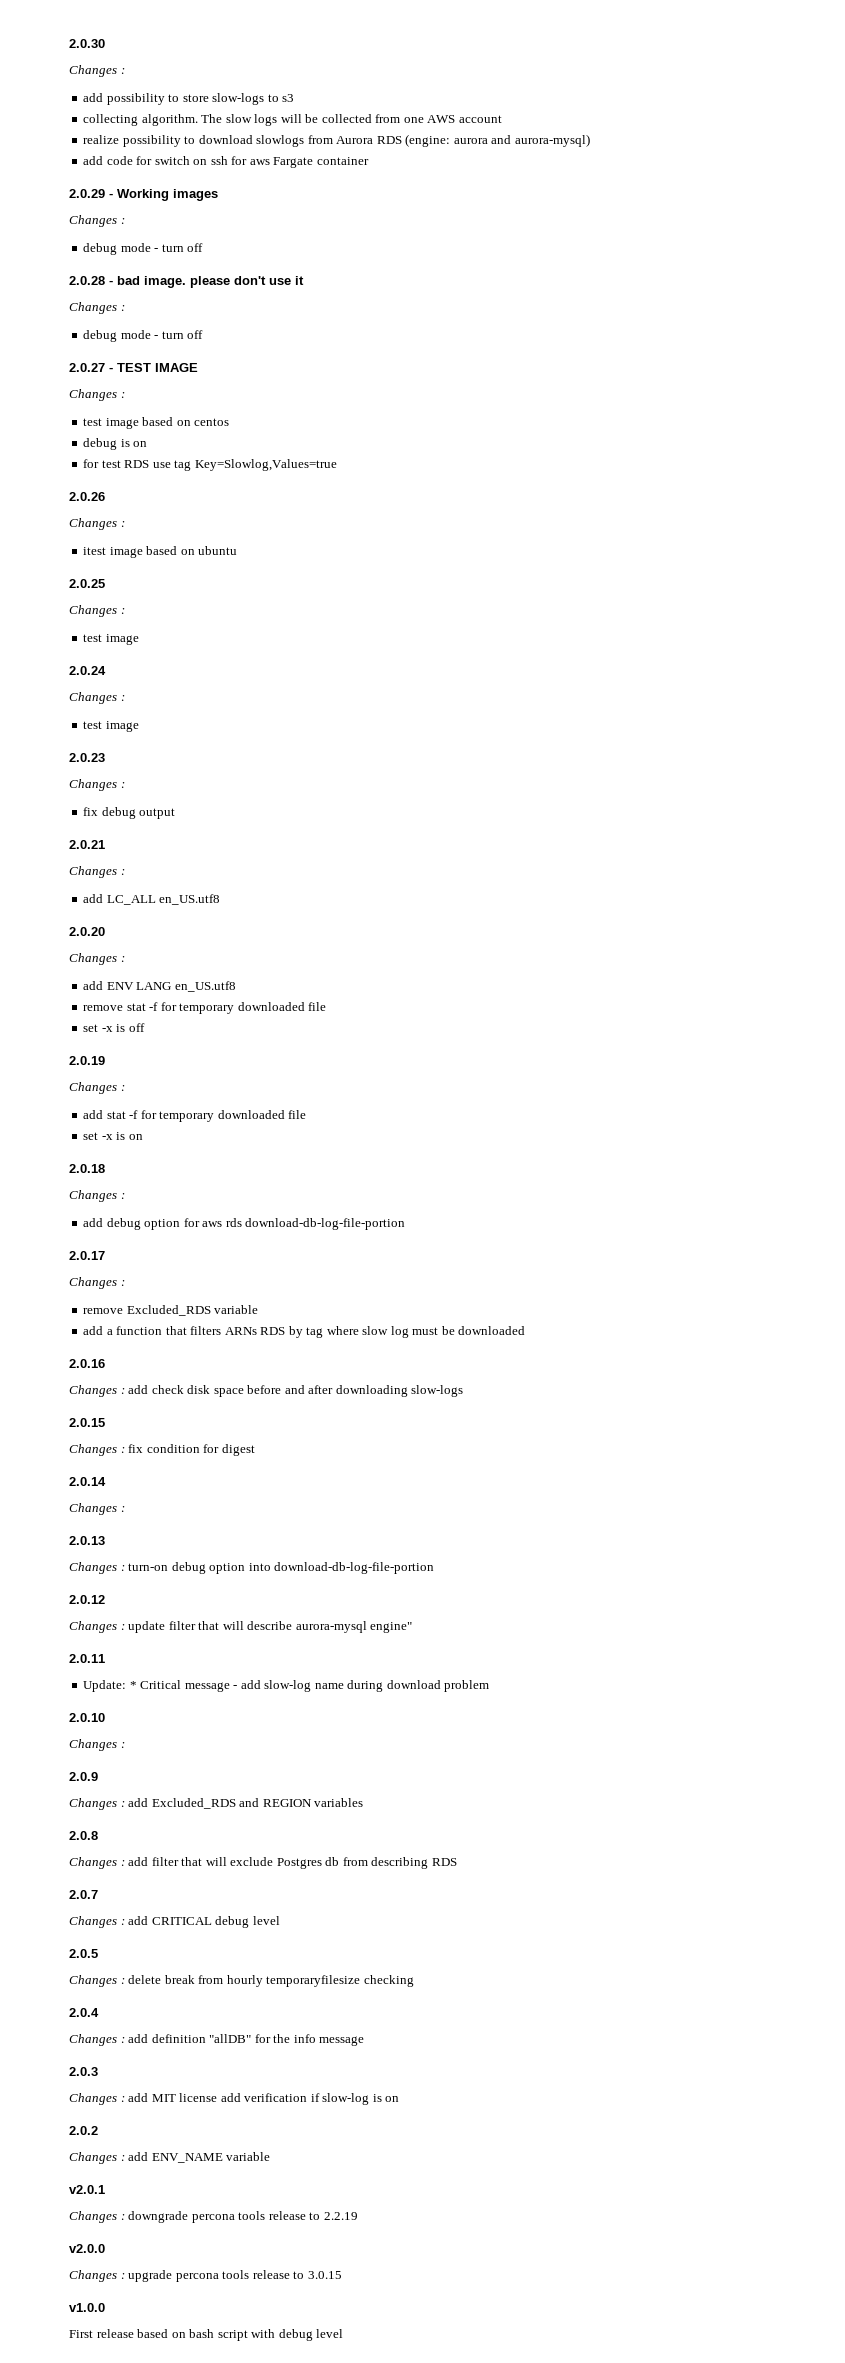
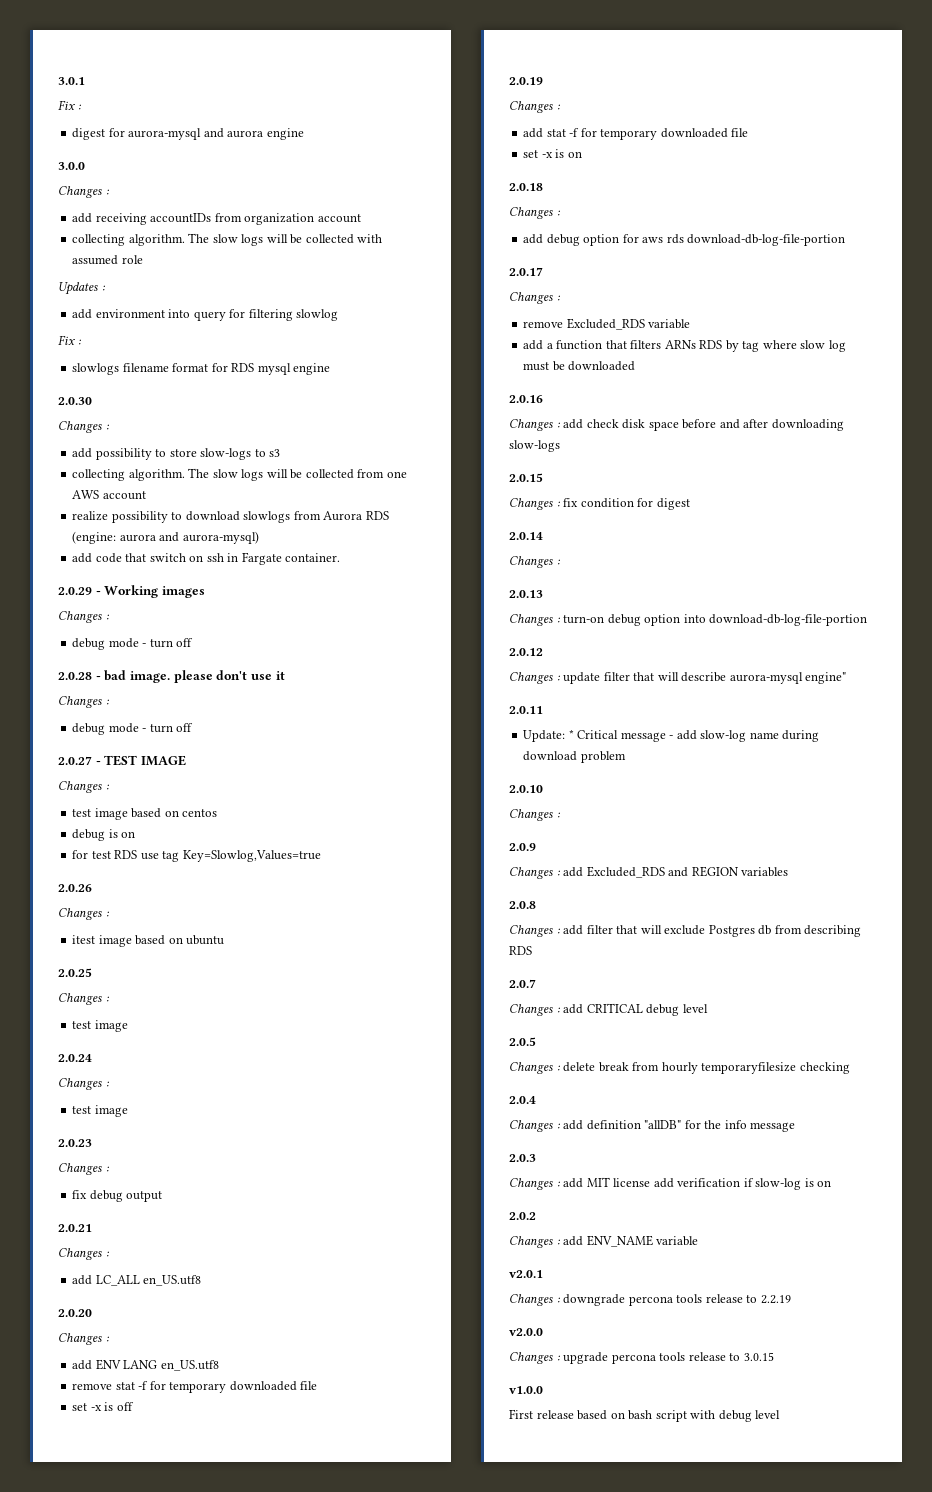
(69, 43) none -> [58,77,85,85] [58,100,82,110] [72,128,304,140] [58,162,85,170] [58,186,110,198] [72,213,361,225] [72,233,383,246] [72,255,143,265] [58,282,106,295] [72,309,339,321] [58,335,82,345] [72,363,331,375] 3.0.1 // Fix : // digest for aurora-mysql and aurora engine // 3.0.0 // Changes : // add receiving accountIDs from organization account // collecting algorithm. The slow logs will be collected with assumed role // Updates : // add environment into query for filtering slowlog // Fix : // slowlogs filename format for RDS mysql engine //
[136,156,153,165] for -> [125,553,147,562] that
[231,156,369,168] for aws Fargate container -> [227,552,341,565] in Fargate container.

